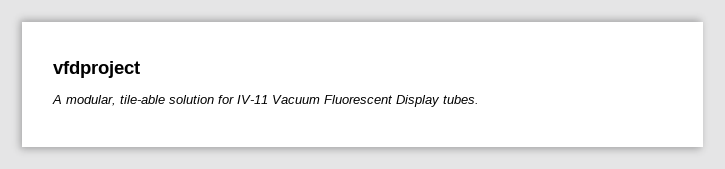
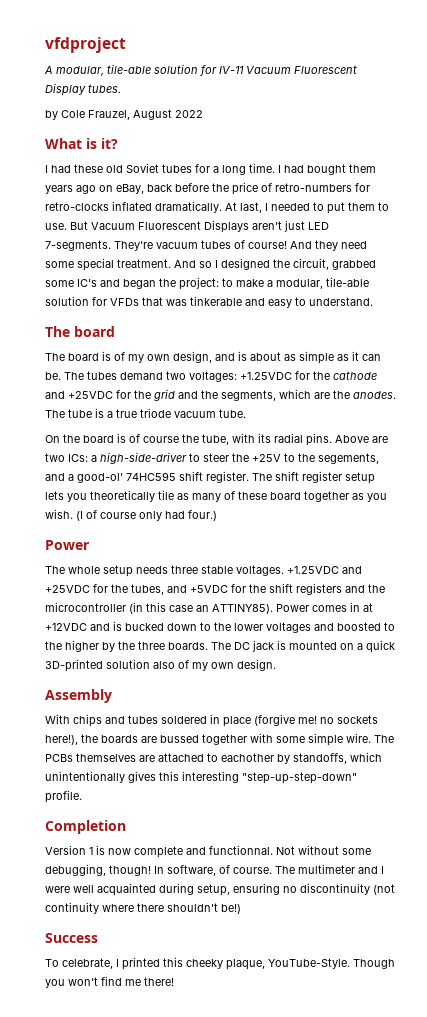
(479, 99) none -> [45,109,203,120] [45,138,118,149] [45,163,376,175] [45,182,370,195] [45,201,389,214] [45,220,329,233] [45,240,367,251] [45,258,376,271] [45,277,369,290] [45,296,373,308] [45,326,115,337] [45,351,381,364] [45,371,377,382] [45,389,396,401] [45,408,246,418] [45,433,388,446] [45,452,379,464] [45,471,375,484] [45,490,387,502] [45,509,217,521] [45,540,90,550] [45,565,362,577] [45,583,385,595] [45,602,373,614] [45,621,395,633] [45,640,395,653] [45,659,276,672] [45,689,112,703] [45,714,378,727] [45,733,394,746] [45,752,382,764] [45,771,357,784] [45,790,82,803] [45,820,126,834] [45,845,371,858] [45,864,384,876] [45,883,395,896] [45,902,241,914] [45,933,98,943] [45,957,395,970] [45,976,174,988] // by Cole Frauzel, August 2022 // What is it? // I had these old Soviet tubes for a long time. I had bought them years ago on eBay, back before the price of retro-numbers for retro-clocks inflated dramatically. At last, I needed to put them to use. But Vacuum Fluorescent Displays aren't just LED 7-segments. They're vacuum tubes of course! And they need some special treatment. And so I designed the circuit, grabbed some IC's and began the project: to make a modular, tile-able solution for VFDs that was tinkerable and easy to understand. // The board // The board is of my own design, and is about as simple as it can be. The tubes demand two voltages: +1.25VDC for the cathode and +25VDC for the grid and the segments, which are the anodes. The tube is a true triode vacuum tube. // On the board is of course the tube, with its radial pins. Above are two ICs: a high-side-driver to steer the +25V to the segements, and a good-ol' 74HC595 shift register. The shift register setup lets you theoretically tile as many of these board together as you wish. (I of course only had four.) // Power // The whole setup needs three stable voltages. +1.25VDC and +25VDC for the tubes, and +5VDC for the shift registers and the microcontroller (in this case an ATTINY85). Power comes in at +12VDC and is bucked down to the lower voltages and boosted to the higher by the three boards. The DC jack is mounted on a quick 3D-printed solution also of my own design. // Assembly // With chips and tubes soldered in place (forgive me! no sockets here!), the boards are bussed together with some simple wire. The PCBs themselves are attached to eachother by standoffs, which unintentionally gives this interesting "step-up-step-down" profile. // Completion // Version 1 is now complete and functionnal. Not without some debugging, though! In software, of course. The multimeter and I were well acquainted during setup, ensuring no discontinuity (not continuity where there shouldn't be!) // Success // To celebrate, I printed this cheeky plaque, YouTube-Style. Though you won't find me there!

